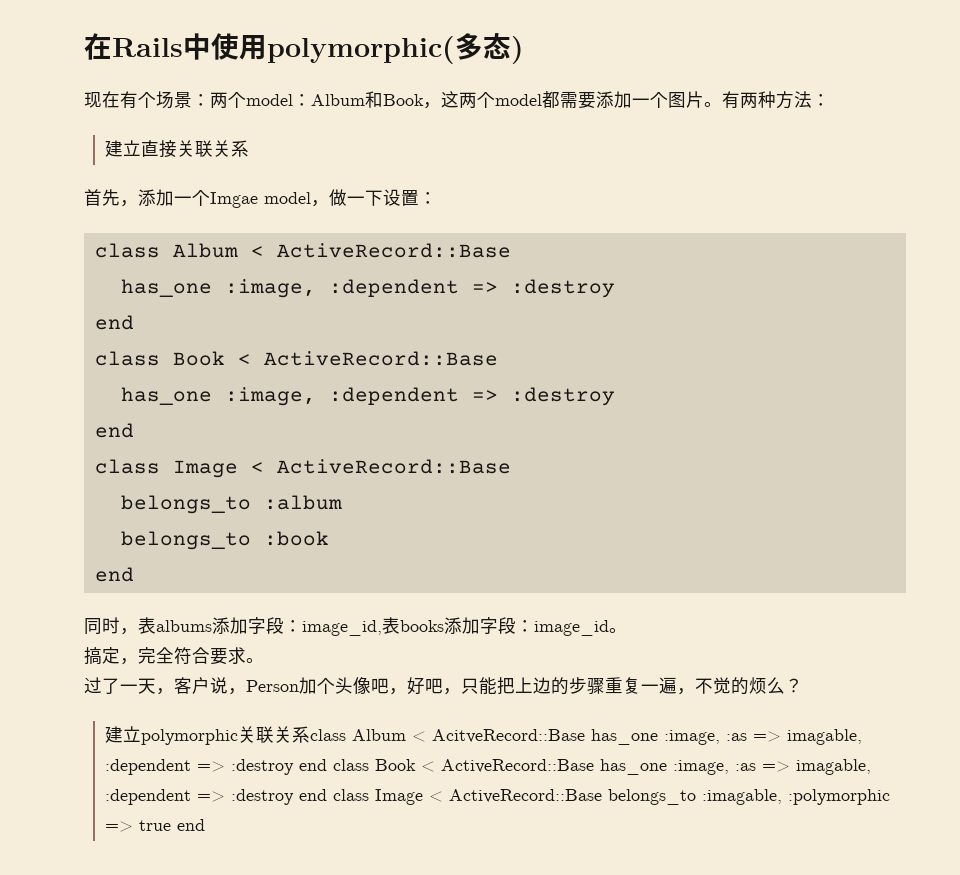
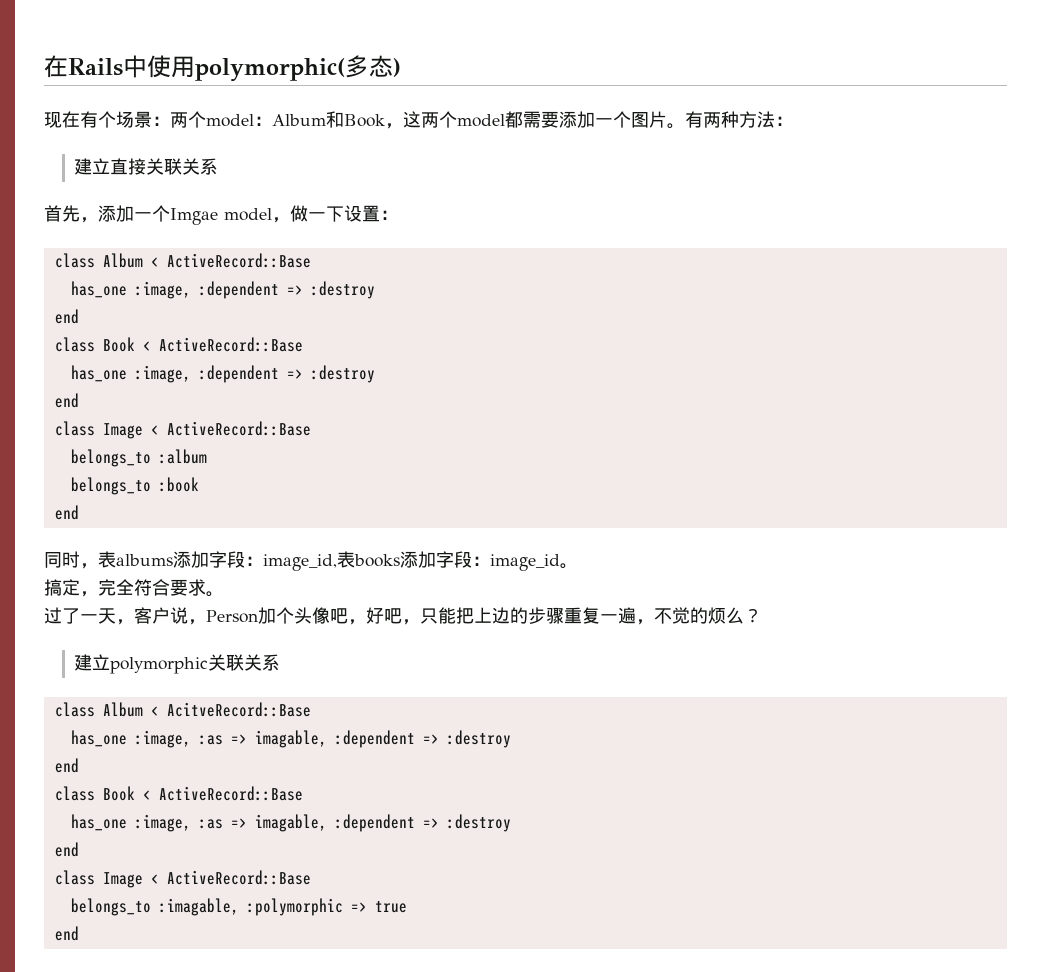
(311, 734) none -> (281, 662) //
[591,729,863,745] [105,759,872,775] [105,789,603,805] has_one :image, :as => imagable, :dependent => :destroy end class Book < ActiveRecord::Base has_one :image, :as => imagable, :dependent => :destroy end class Image < ActiveRecord::Base -> [70,730,511,748] [54,758,79,773] [54,786,303,801] [70,814,511,832] [54,842,79,857] [54,870,311,888] // has_one :image, :as => imagable, :dependent => :destroy // end // class Book < ActiveRecord::Base // has_one :image, :as => imagable, :dependent => :destroy // end // class Image < ActiveRecord::Base //
(172, 825) none -> (407, 907) //

